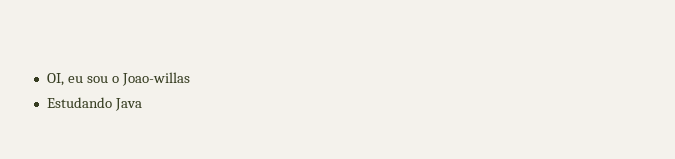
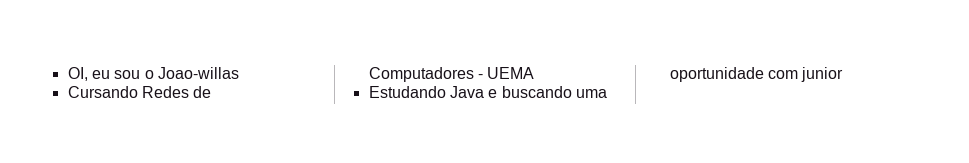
[46,97,142,111] Estudando Java -> [67,86,212,98] [368,67,535,82] [368,86,607,98] [669,67,844,82] Cursando Redes de Computadores - UEMA // Estudando Java e buscando uma oportunidade com junior

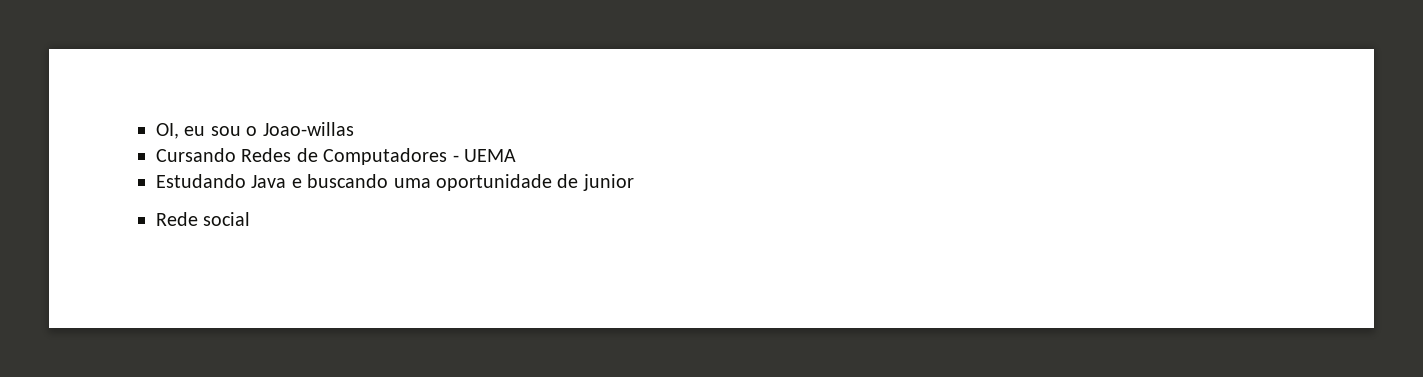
[767,70,798,79] com -> [557,174,579,188] de
(844, 74) none -> [156,212,251,226] // Rede social

